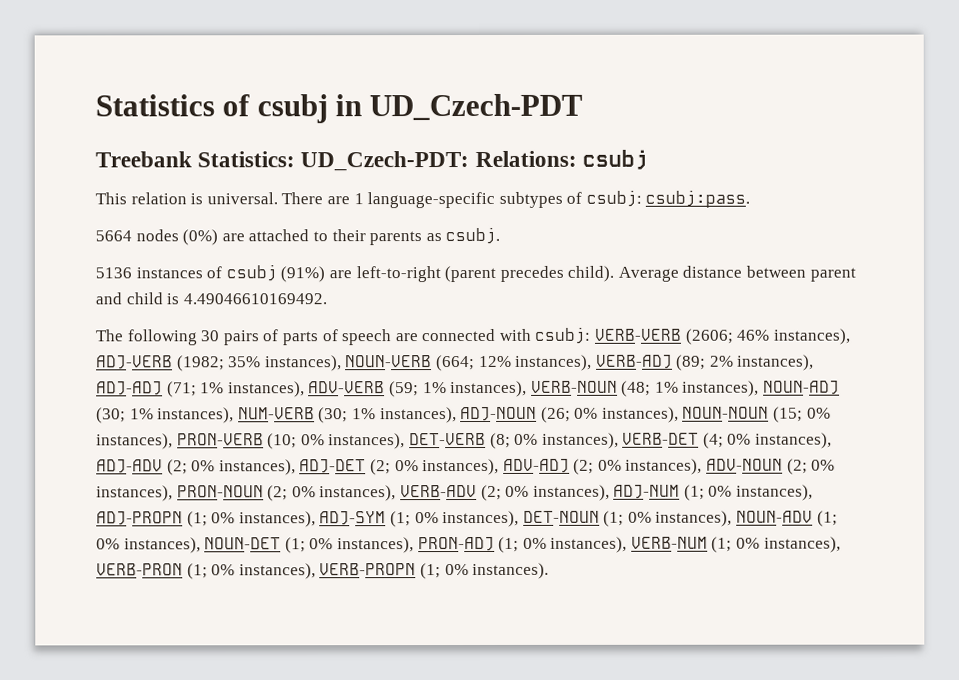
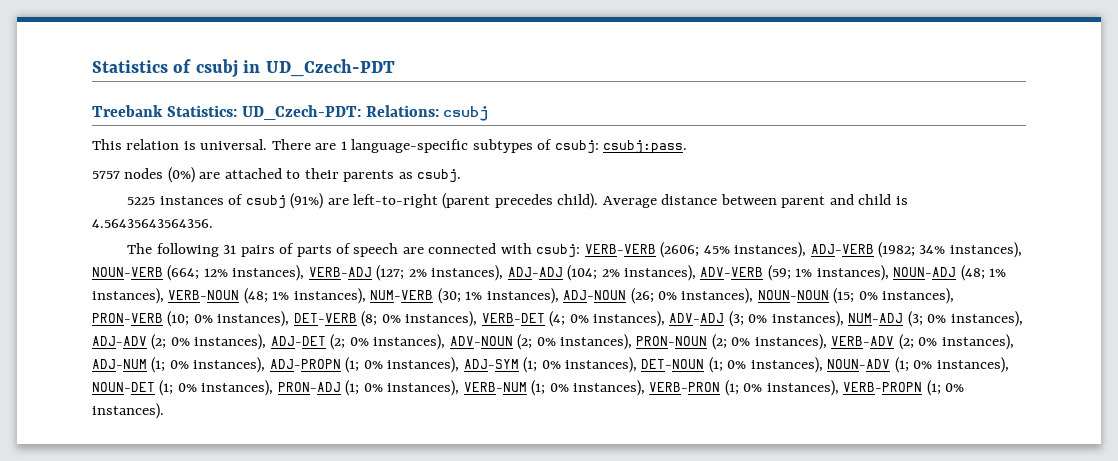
[95,230,132,242] 5664 -> [92,171,120,179] 5757
[95,267,132,279] 5136 -> [127,197,156,205] 5225
[182,293,327,305] 4.49046610169492. -> [92,219,213,228] 4.56435643564356.
[200,330,221,342] 30 -> [223,245,237,254] 31
[736,329,771,341] 46% -> [703,245,730,254] 45%
[228,356,262,368] 35% -> [919,245,946,254] 34%
[676,354,707,371] (89; -> [376,265,405,281] (127;
[166,381,225,398] (71; 1% -> [567,265,620,281] (104; 2%
[530,380,841,397] [96,407,126,424] VERB-NOUN (48; 1% instances), NOUN-ADJ (30; -> [893,265,1007,281] [92,288,268,304] NOUN-ADJ (48; 1% instances), VERB-NOUN (48;
(833, 440) none -> [669,311,1023,327] ADV-ADJ (3; 0% instances), NUM-ADJ (3; 0% instances),
[502,458,703,475] ADV-ADJ (2; 0% instances), -> (446, 342) none

